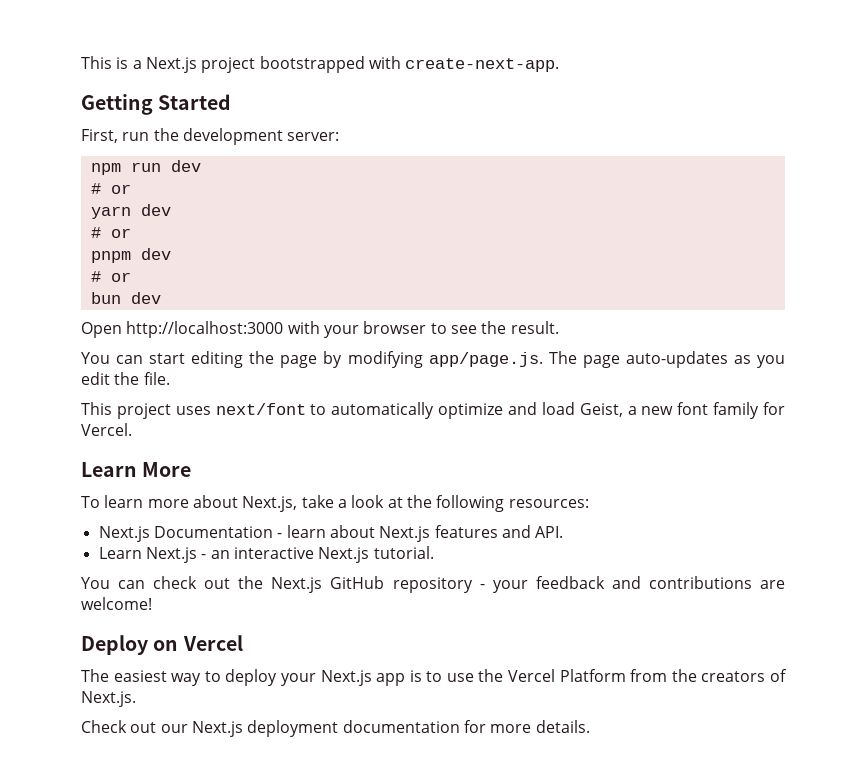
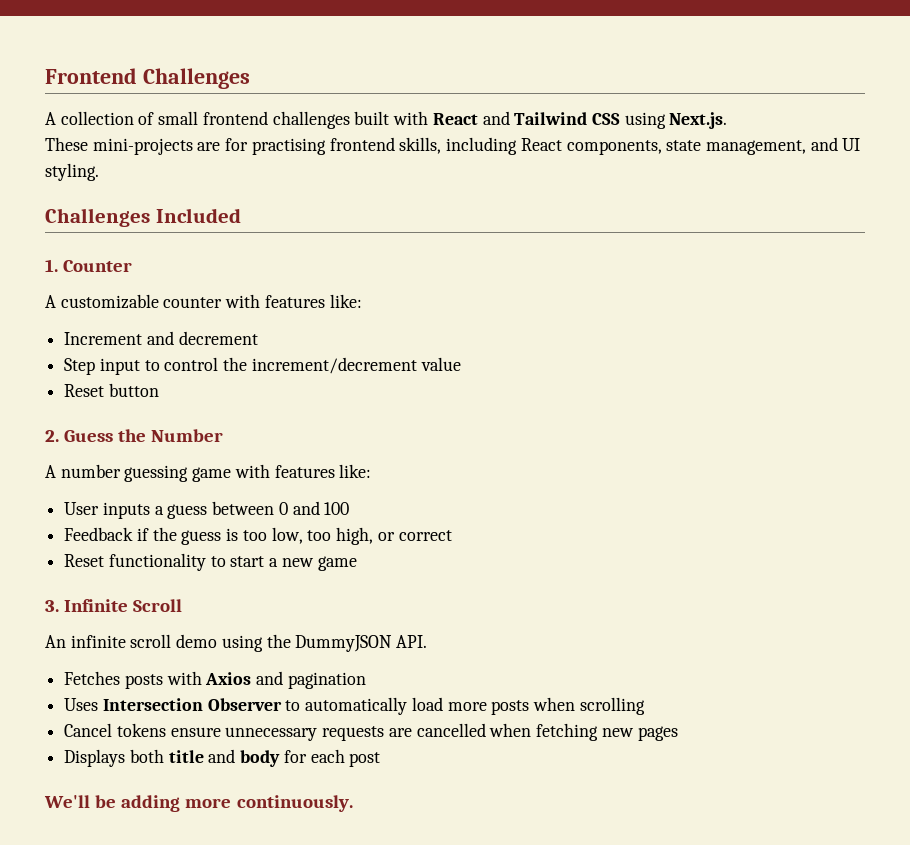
[81,56,560,73] [81,94,232,115] [81,128,340,145] [90,160,201,175] [90,183,131,194] [90,204,171,219] [90,227,131,238] [90,248,171,263] [90,271,131,282] [90,292,161,304] [81,321,559,338] [81,351,785,368] [81,372,170,385] [81,402,786,419] [81,423,132,436] [81,462,192,477] [81,495,589,512] [98,525,564,542] [98,546,434,563] [81,576,785,593] [81,597,152,610] [81,635,243,655] [81,669,787,686] [81,691,136,707] [81,720,590,737] This is a Next.js project bootstrapped with create-next-app. // Getting Started // First, run the development server: // npm run dev // # or // yarn dev // # or // pnpm dev // # or // bun dev // Open http://localhost:3000 with your browser to see the result. // You can start editing the page by modifying app/page.js. The page auto-updates as you edit the file. // This project uses next/font to automatically optimize and load Geist, a new font family for Vercel. // Learn More // To learn more about Next.js, take a look at the following resources: // Next.js Documentation - learn about Next.js features and API. // Learn Next.js - an interactive Next.js tutorial. // You can check out the Next.js GitHub repository - your feedback and contributions are welcome! // Deploy on Vercel // The easiest way to deploy your Next.js app is to use the Vercel Platform from the creators of Next.js. // Check out our Next.js deployment documentation for more details. -> [45,68,250,89] [45,111,728,129] [45,137,861,155] [45,163,99,181] [45,208,241,227] [45,259,133,272] [45,294,362,309] [64,331,258,345] [64,357,461,375] [64,383,159,397] [45,429,224,442] [45,464,372,482] [64,501,350,519] [64,527,452,545] [64,553,357,571] [45,599,183,612] [45,634,428,652] [64,671,366,689] [64,697,645,715] [64,723,678,741] [64,749,381,767] [44,795,353,812] Frontend Challenges // A collection of small frontend challenges built with React and Tailwind CSS using Next.js. // These mini-projects are for practising frontend skills, including React components, state management, and UI styling. // Challenges Included // 1. Counter // A customizable counter with features like: // Increment and decrement // Step input to control the increment/decrement value // Reset button // 2. Guess the Number // A number guessing game with features like: // User inputs a guess between 0 and 100 // Feedback if the guess is too low, too high, or correct // Reset functionality to start a new game // 3. Infinite Scroll // An infinite scroll demo using the DummyJSON API. // Fetches posts with Axios and pagination // Uses Intersection Observer to automatically load more posts when scrolling // Cancel tokens ensure unnecessary requests are cancelled when fetching new pages // Displays both title and body for each post // We'll be adding more continuously.

